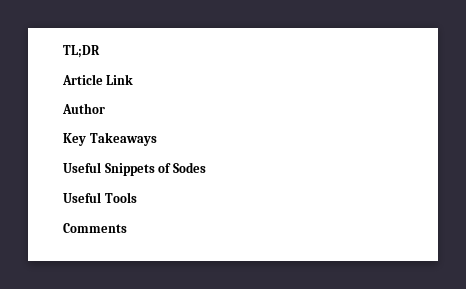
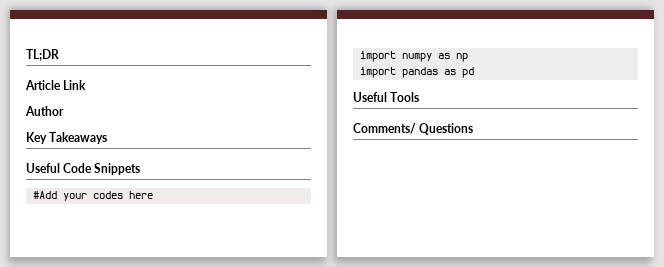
(101, 167) none -> [63,163,93,173] Code
[158,162,206,173] of Sodes -> [32,191,153,201] [359,51,468,62] [359,67,474,78] // #Add your codes here // import numpy as np // import pandas as pd
[63,223,127,233] Comments -> [353,123,474,135] Comments/ Questions

